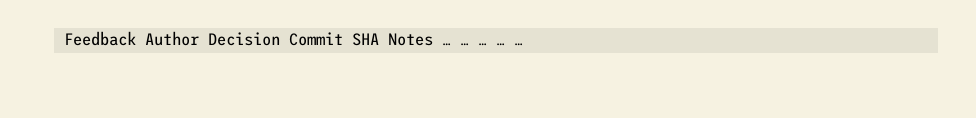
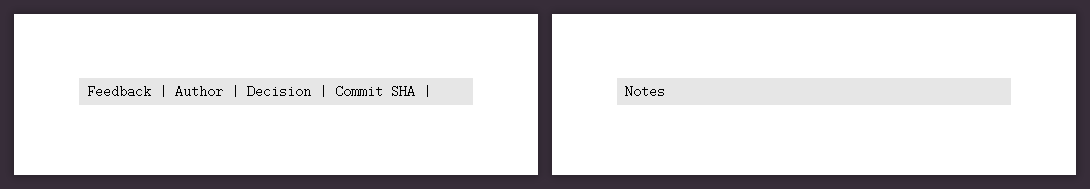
[144,31,523,46] Author Decision Commit SHA Notes … … … … … -> [159,85,666,98] | Author | Decision | Commit SHA | Notes

